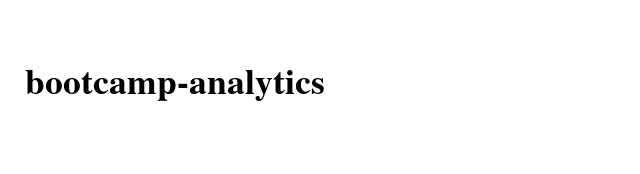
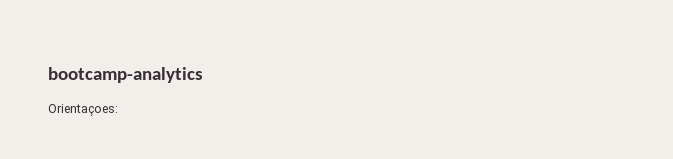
(325, 86) none -> [48,104,118,116] // Orientaçoes:

